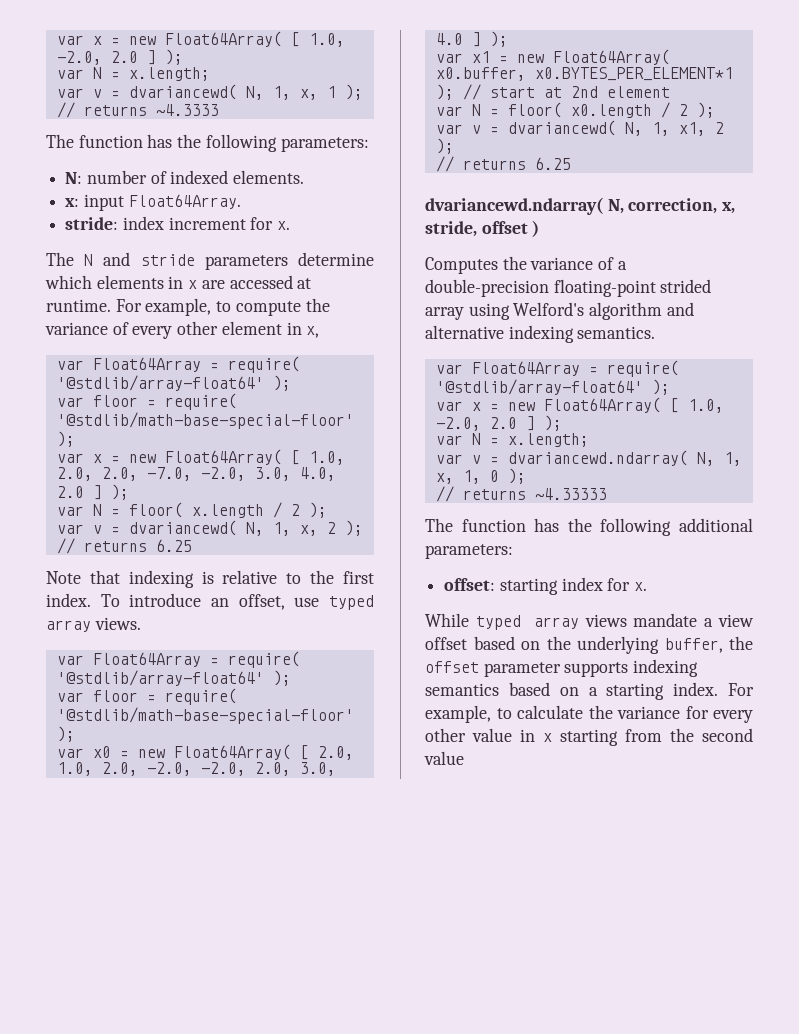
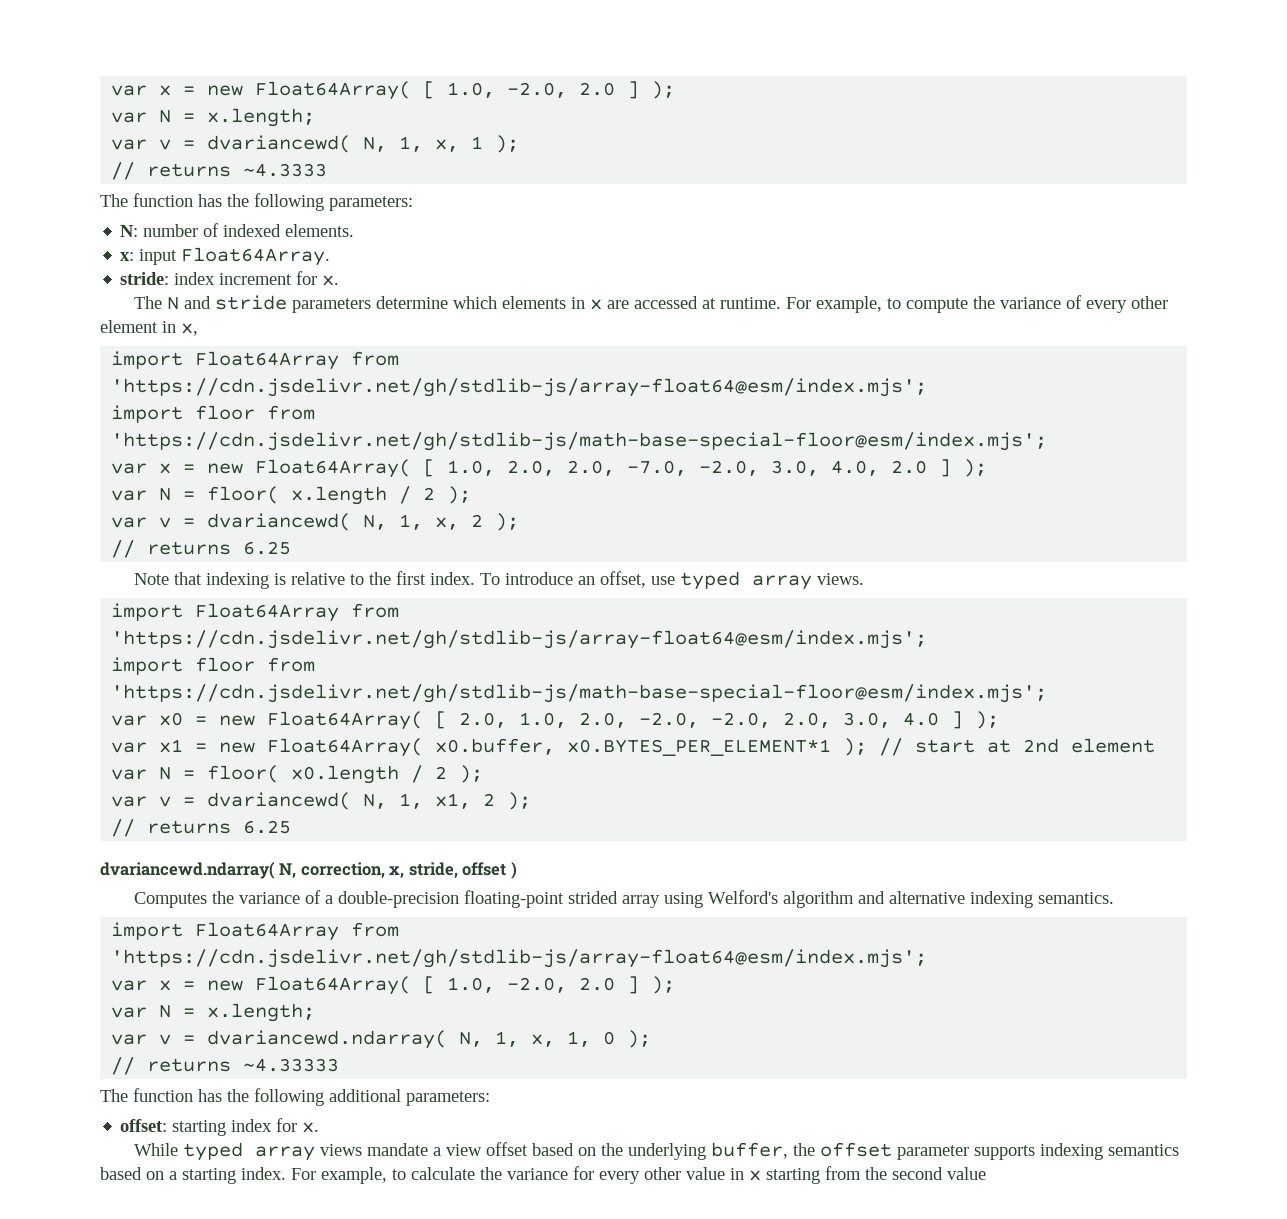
[56,356,300,373] [56,375,291,391] [56,393,237,410] [56,412,354,429] [56,431,75,447] var Float64Array = require( '@stdlib/array-float64' ); // var floor = require( '@stdlib/math-base-special-floor' ); -> [111,351,400,370] [111,378,928,397] [111,405,316,423] [111,432,1048,451] import Float64Array from 'https://cdn.jsdelivr.net/gh/stdlib-js/array-float64@esm/index.mjs'; // import floor from 'https://cdn.jsdelivr.net/gh/stdlib-js/math-base-special-floor@esm/index.mjs';
[56,651,300,668] [56,670,291,686] [56,688,237,705] [56,707,354,724] [56,726,75,742] var Float64Array = require( '@stdlib/array-float64' ); // var floor = require( '@stdlib/math-base-special-floor' ); -> [111,603,400,622] [111,630,928,649] [111,657,316,675] [111,684,1048,703] import Float64Array from 'https://cdn.jsdelivr.net/gh/stdlib-js/array-float64@esm/index.mjs'; // import floor from 'https://cdn.jsdelivr.net/gh/stdlib-js/math-base-special-floor@esm/index.mjs';
[435,360,679,377] [435,379,670,395] var Float64Array = require( '@stdlib/array-float64' ); -> [111,922,400,941] [111,949,928,968] import Float64Array from 'https://cdn.jsdelivr.net/gh/stdlib-js/array-float64@esm/index.mjs';

